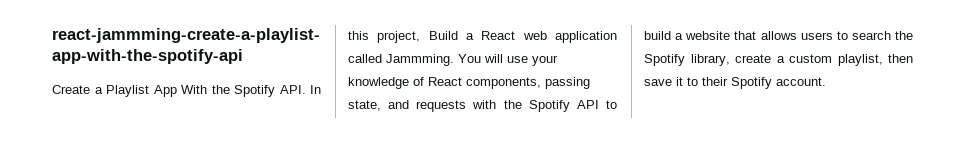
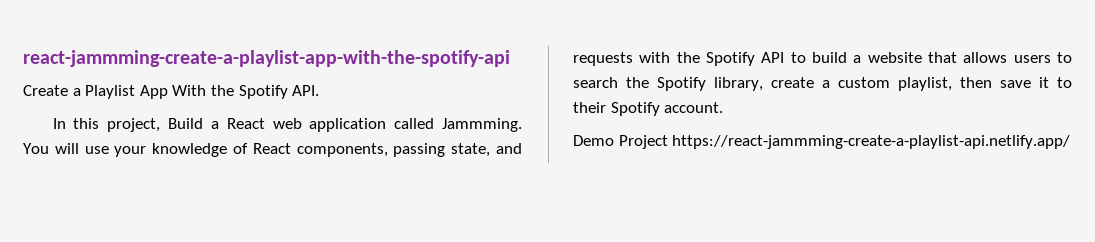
(306, 89) none -> (320, 90) //
(826, 81) none -> [573,135,1071,149] // Demo Project https://react-jammming-create-a-playlist-api.netlify.app/

